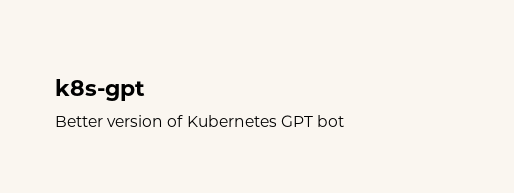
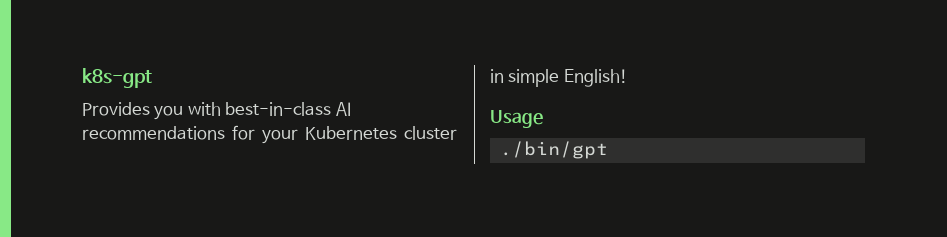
[55,115,344,127] Better version of Kubernetes GPT bot -> [82,102,351,120] [82,125,457,144] [490,69,628,87] [490,110,543,128] [499,141,608,159] Provides you with best-in-class AI recommendations for your Kubernetes cluster in simple English! // Usage // ./bin/gpt

